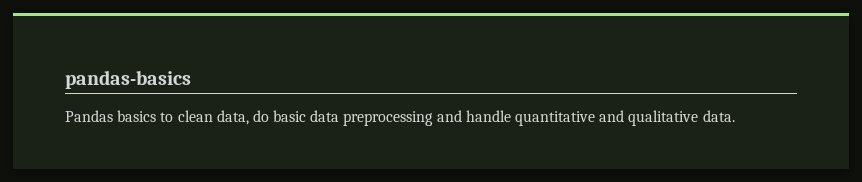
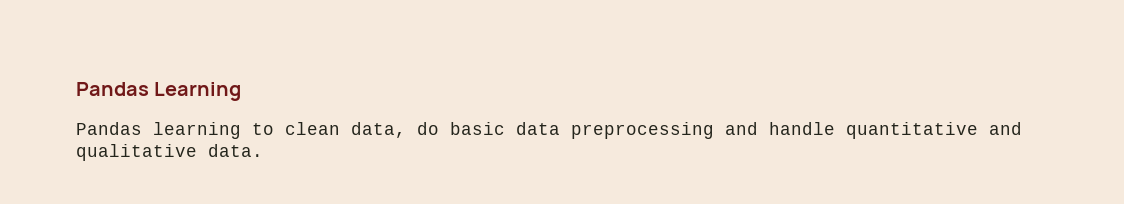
[65,70,191,89] [65,110,157,122] pandas-basics // Pandas basics -> [76,82,242,101] [76,122,241,139] Pandas Learning // Pandas learning

